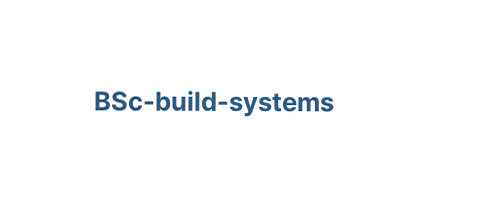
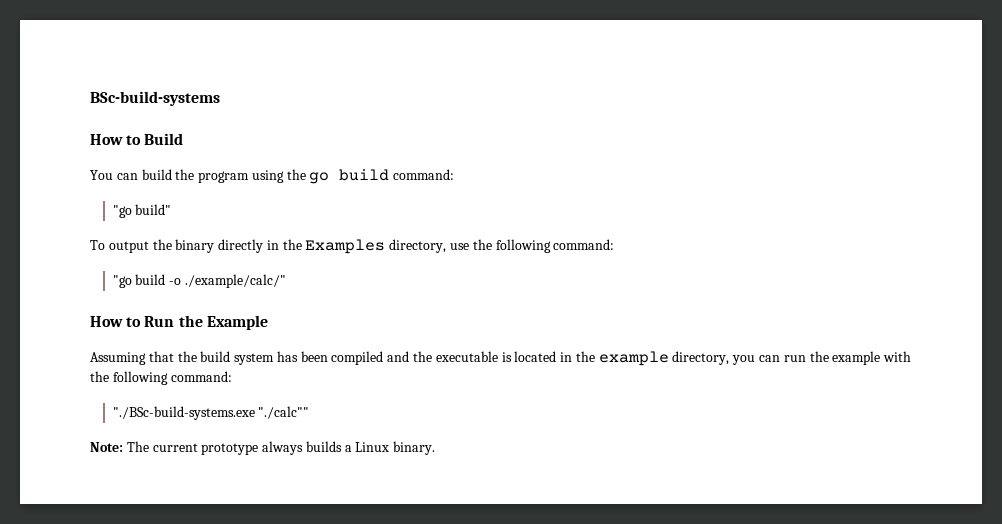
(335, 104) none -> [90,133,184,145] [90,169,455,184] [112,204,172,218] [90,239,615,254] [112,274,286,288] [90,315,268,330] [90,351,912,366] [90,371,232,385] [112,406,310,420] [90,441,436,455] // How to Build // You can build the program using the go build command: // "go build" // To output the binary directly in the Examples directory, use the following command: // "go build -o ./example/calc/" // How to Run the Example // Assuming that the build system has been compiled and the executable is located in the example directory, you can run the example with the following command: // "./BSc-build-systems.exe "./calc"" // Note: The current prototype always builds a Linux binary.

